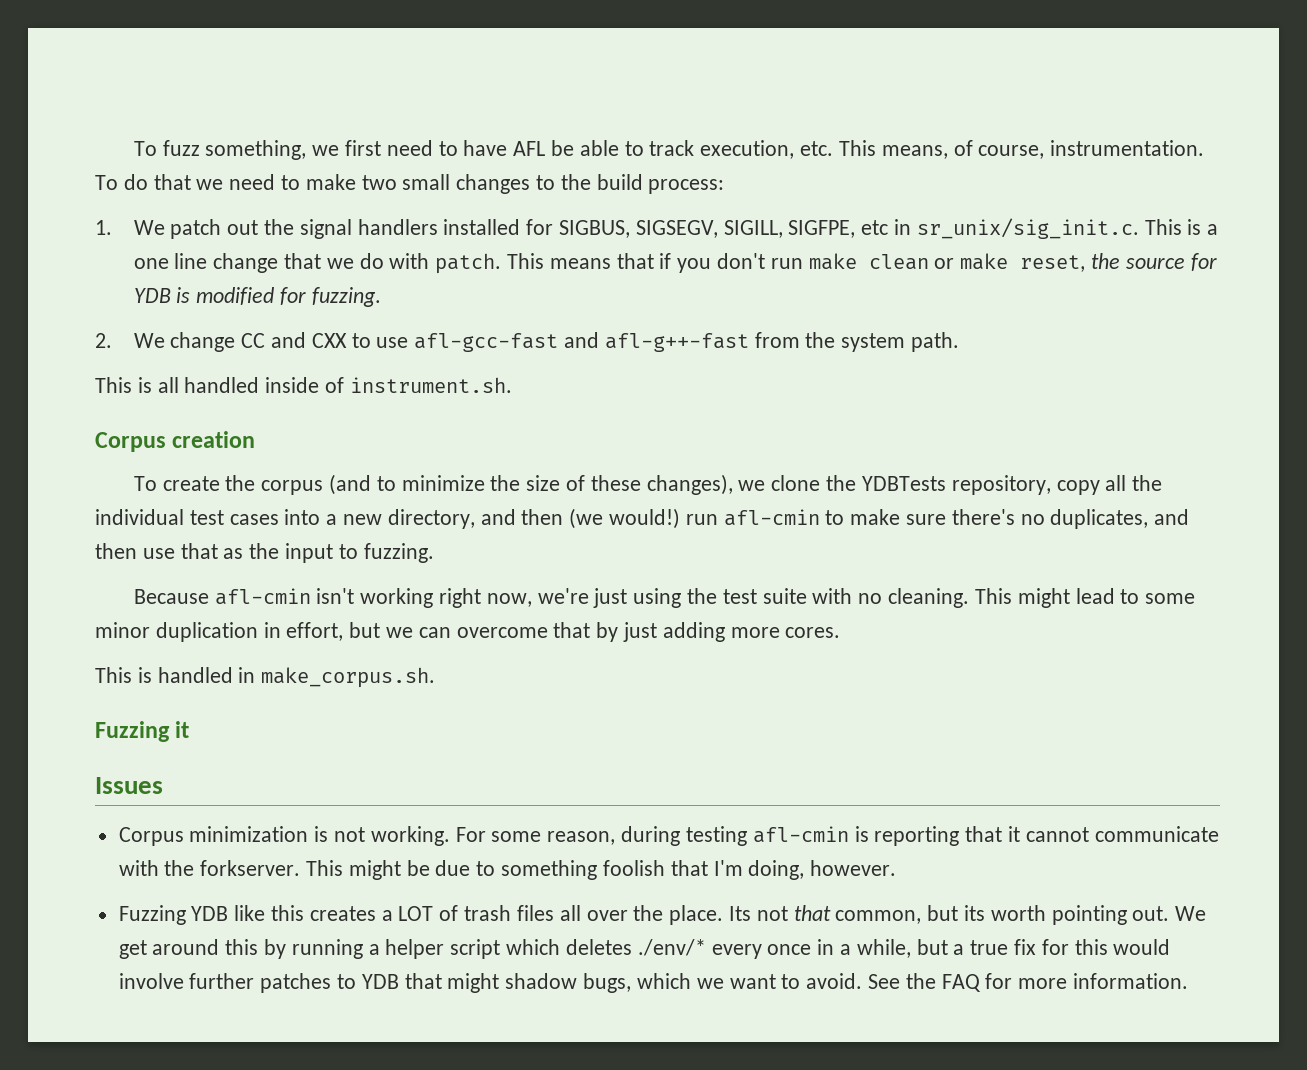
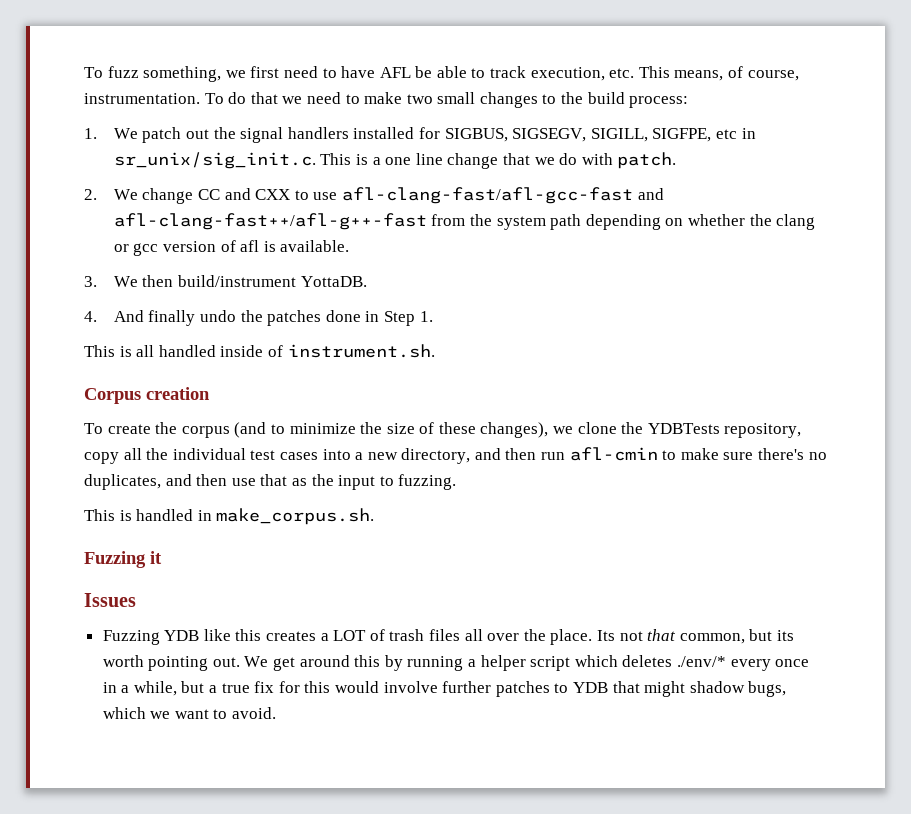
[506,253,1217,273] [133,287,381,307] This means that if you don't run make clean or make reset, the source for YDB is modified for fuzzing. -> (677, 160) none
[414,332,959,352] afl-gcc-fast and afl-g++-fast from the system path. -> [341,187,664,204] [113,213,816,230] [113,240,350,256] [84,275,367,287] [84,310,433,326] afl-clang-fast/afl-gcc-fast and afl-clang-fast++/afl-g++-fast from the system path depending on whether the clang or gcc version of afl is available. // 3. We then build/instrument YottaDB. // 4. And finally undo the patches done in Step 1.
[569,508,681,529] (we would!) -> (537, 454) none
[133,588,1196,608] [95,622,841,642] // Because afl-cmin isn't working right now, we're just using the test suite with no cleaning. This might lead to some minor duplication in effort, but we can overcome that by just adding more cores. -> (457, 482) none
[118,826,1219,846] [118,860,897,880] // Corpus minimization is not working. For some reason, during testing afl-cmin is reporting that it cannot communicate with the forkserver. This might be due to something foolish that I'm doing, however. -> (136, 600) none
[867,973,1188,992] See the FAQ for more information. -> (277, 713) none

